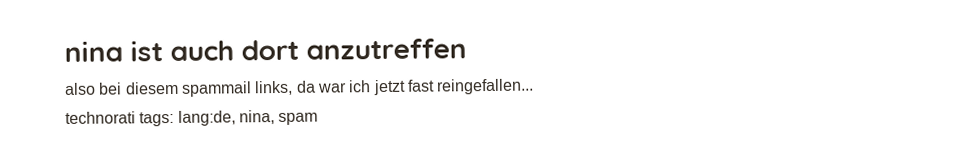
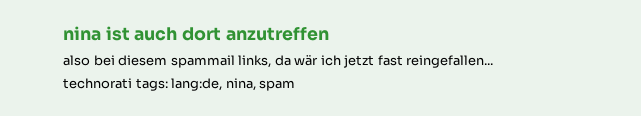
[316,82,347,93] war -> [294,55,319,66] wär

